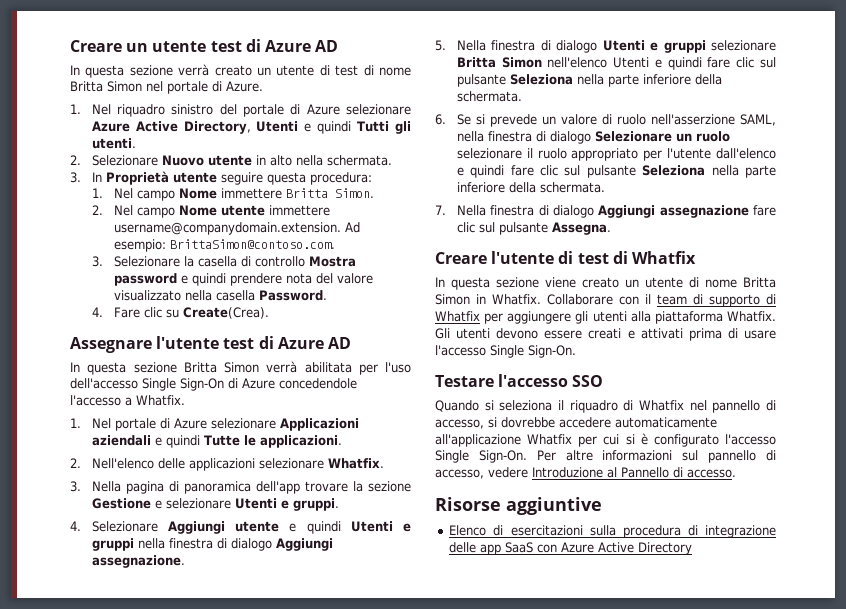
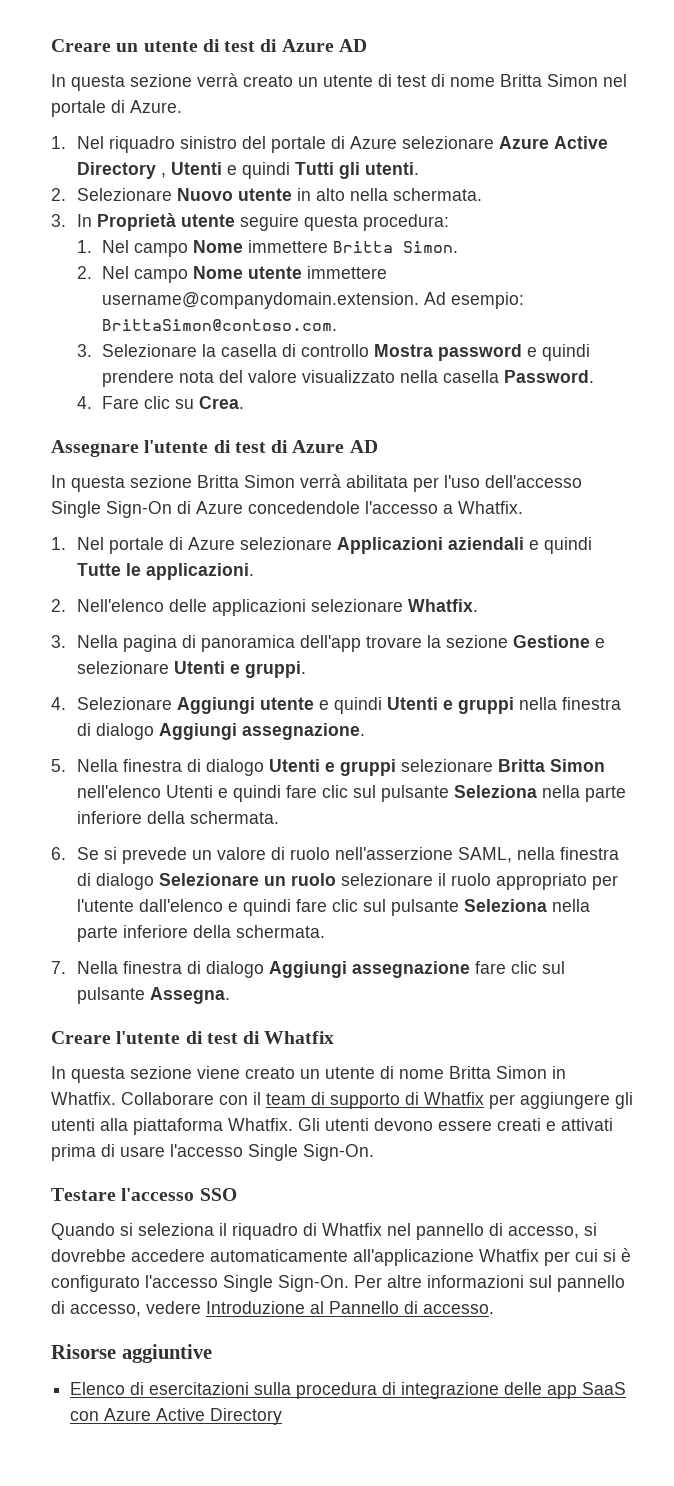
(207, 46) none -> [202,39,220,52] di
[183,121,251,134] Directory, -> [76,162,166,179] Directory ,
[182,307,269,319] Create(Crea). -> [199,396,245,409] Crea.
(220, 342) none -> [213,440,231,453] di

